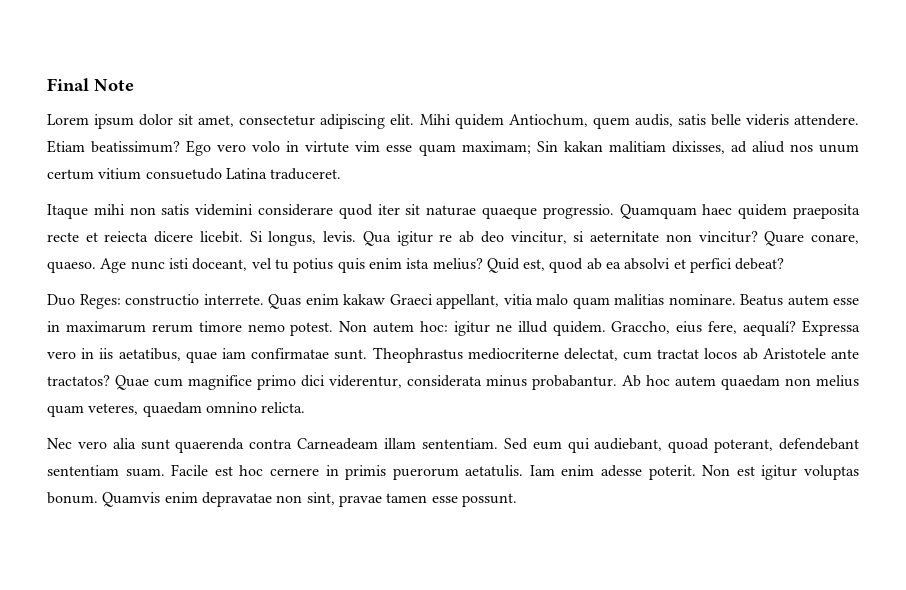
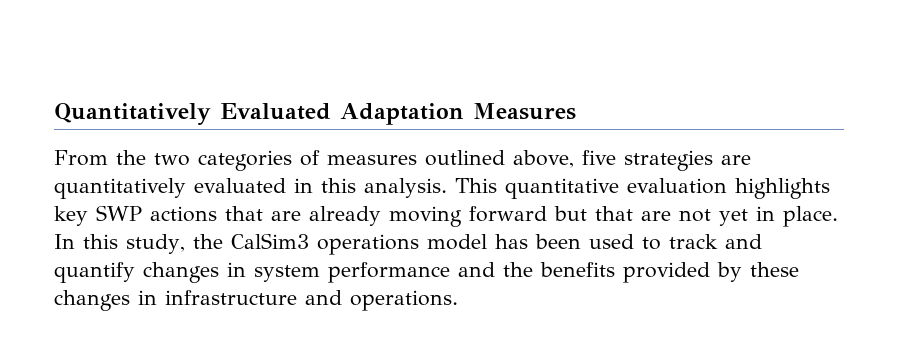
[47,78,134,91] [47,114,859,129] [47,140,859,156] [47,168,342,180] [47,204,860,219] [47,231,859,246] [47,258,785,273] [47,294,859,309] [47,320,860,336] [47,347,859,363] [47,375,859,390] [47,402,306,417] [47,438,860,453] [47,464,860,480] [47,492,517,507] Final Note // Lorem ipsum dolor sit amet, consectetur adipiscing elit. Mihi quidem Antiochum, quem audis, satis belle videris attendere. Etiam beatissimum? Ego vero volo in virtute vim esse quam maximam; Sin kakan malitiam dixisses, ad aliud nos unum certum vitium consuetudo Latina traduceret. // Itaque mihi non satis videmini considerare quod iter sit naturae quaeque progressio. Quamquam haec quidem praeposita recte et reiecta dicere licebit. Si longus, levis. Qua igitur re ab deo vincitur, si aeternitate non vincitur? Quare conare, quaeso. Age nunc isti doceant, vel tu potius quis enim ista melius? Quid est, quod ab ea absolvi et perfici debeat? // Duo Reges: constructio interrete. Quas enim kakaw Graeci appellant, vitia malo quam malitias nominare. Beatus autem esse in maximarum rerum timore nemo potest. Non autem hoc: igitur ne illud quidem. Graccho, eius fere, aequalí? Expressa vero in iis aetatibus, quae iam confirmatae sunt. Theophrastus mediocriterne delectat, cum tractat locos ab Aristotele ante tractatos? Quae cum magnifice primo dici viderentur, considerata minus probabantur. Ab hoc autem quaedam non melius quam veteres, quaedam omnino relicta. // Nec vero alia sunt quaerenda contra Carneadeam illam sententiam. Sed eum qui audiebant, quoad poterant, defendebant sententiam suam. Facile est hoc cernere in primis puerorum aetatulis. Iam enim adesse poterit. Non est igitur voluptas bonum. Quamvis enim depravatae non sint, pravae tamen esse possunt. -> [54,103,576,125] [54,150,751,171] [54,178,830,199] [54,205,838,227] [54,233,762,255] [54,262,799,283] [54,290,458,311] Quantitatively Evaluated Adaptation Measures // From the two categories of measures outlined above, five strategies are quantitatively evaluated in this analysis. This quantitative evaluation highlights key SWP actions that are already moving forward but that are not yet in place. In this study, the CalSim3 operations model has been used to track and quantify changes in system performance and the benefits provided by these changes in infrastructure and operations.

